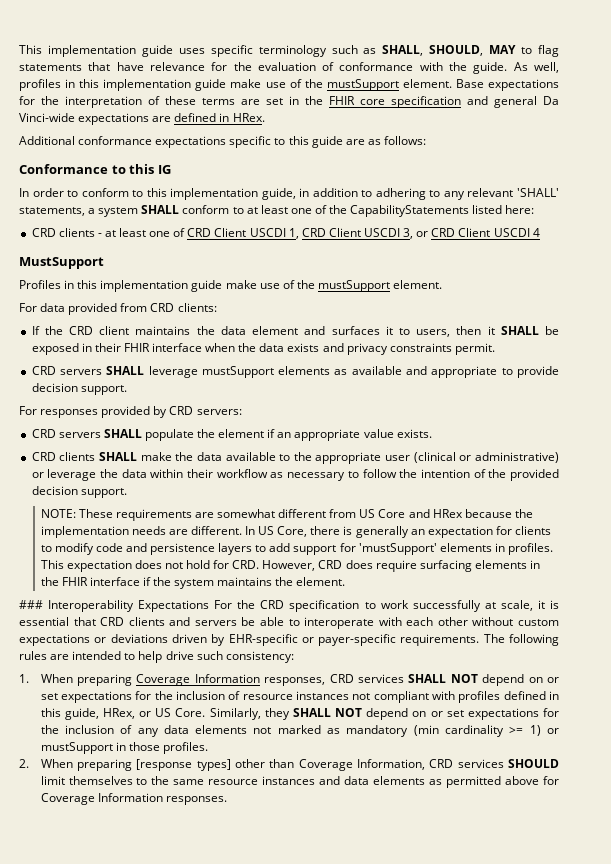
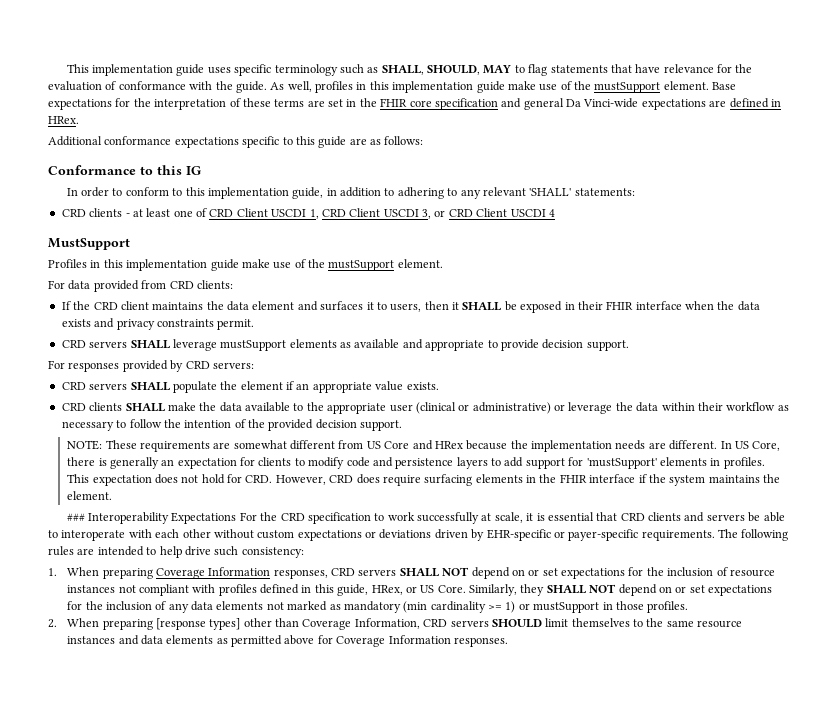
[19,205,535,217] statements, a system SHALL conform to at least one of the CapabilityStatements listed here: -> [574,188,635,196] statements:
[357,674,404,683] services -> [358,569,397,576] servers
[457,759,504,768] services -> [450,620,489,627] servers

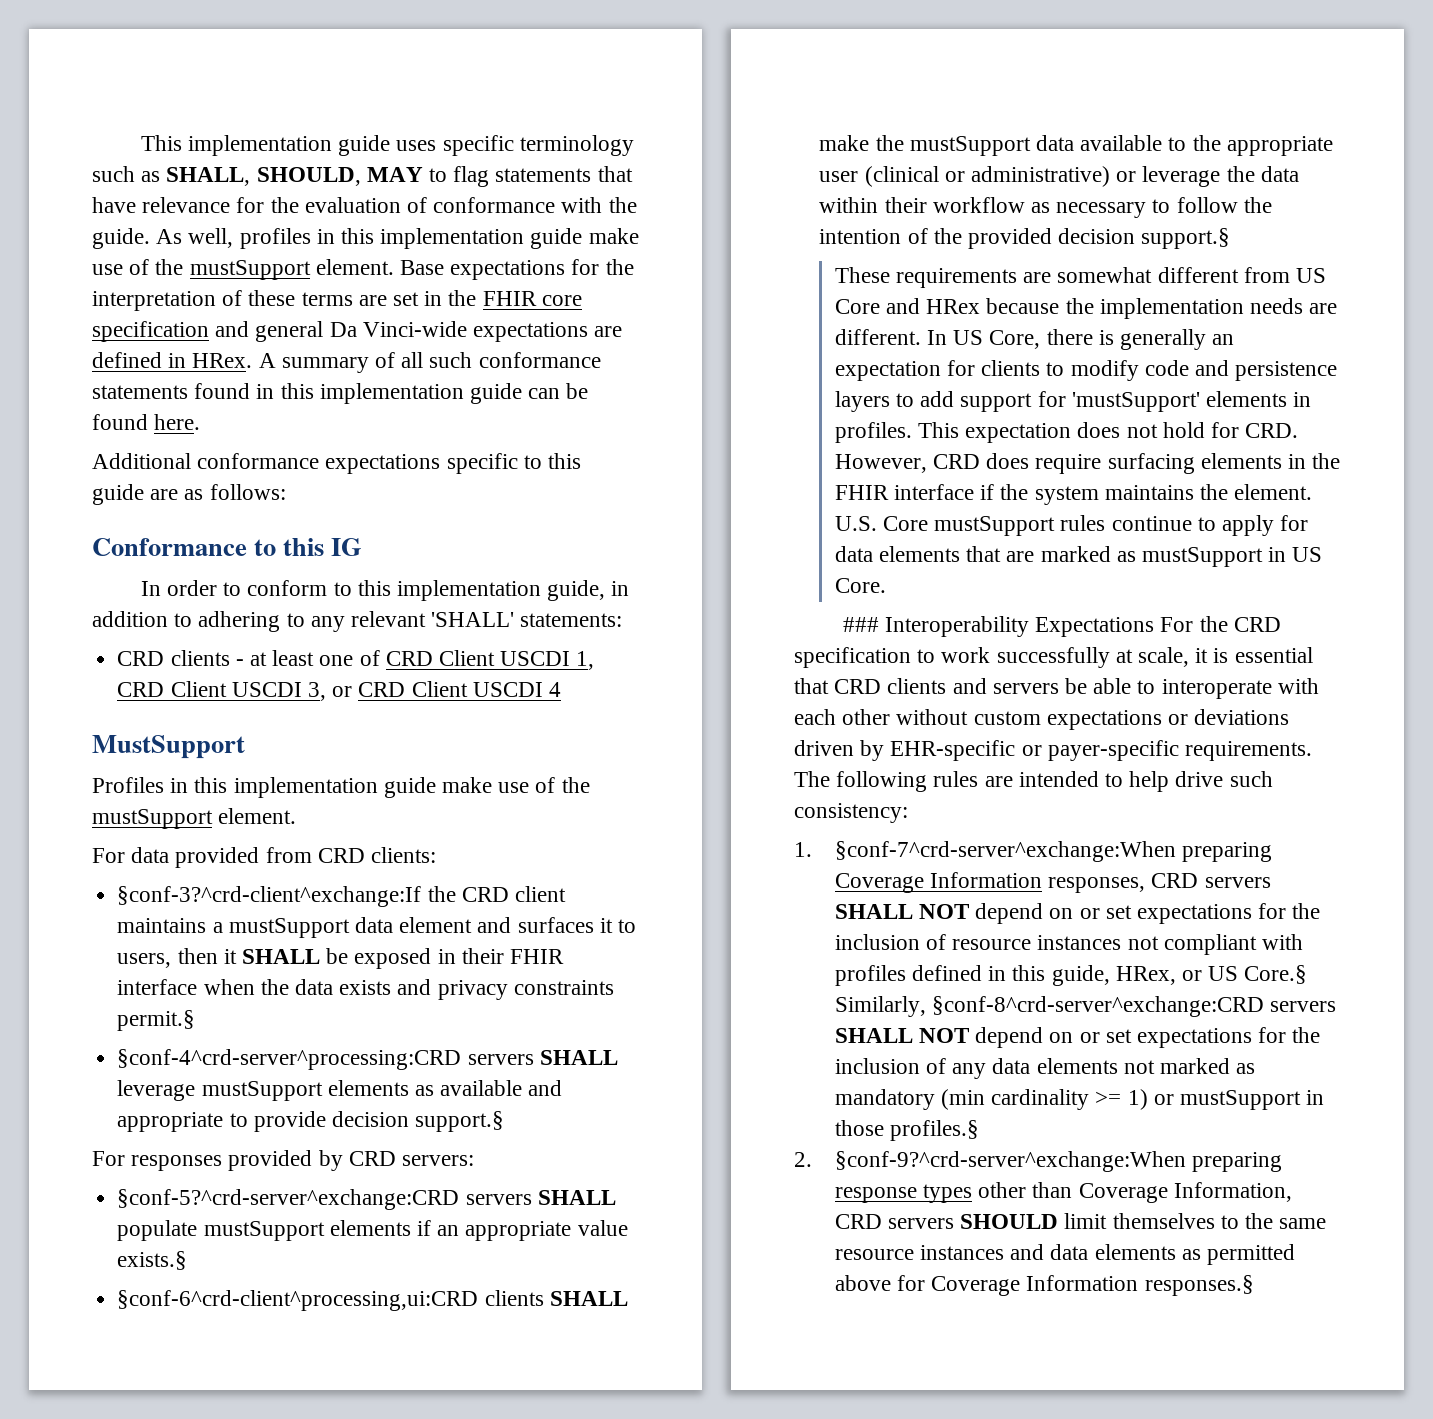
(79, 120) none -> [258,352,601,373] [92,383,589,404] [92,414,201,430] A summary of all such conformance statements found in this implementation guide can be found here.
[61,301,71,310] If -> [117,886,422,907] §conf-3?^crd-client^exchange:If
[206,301,224,310] the -> [212,918,350,938] a mustSupport
[217,319,255,330] [61,340,86,348] permit. // CRD -> [117,1010,196,1031] [117,1049,462,1070] permit.§ // §conf-4^crd-server^processing:CRD
[586,340,629,351] support. -> [415,1111,505,1132] support.§
[61,382,86,390] CRD -> [117,1189,460,1210] §conf-5?^crd-server^exchange:CRD
[220,381,283,390] the element -> [203,1220,411,1241] mustSupport elements
[406,382,439,390] [61,403,86,411] exists. // CRD -> [117,1251,188,1270] [117,1290,479,1311] exists.§ // §conf-6^crd-client^processing,ui:CRD
(217, 406) none -> [909,136,1031,156] mustSupport
[360,420,403,431] [67,440,103,450] support. // NOTE: -> [1141,228,1231,249] support.§ //
(113, 495) none -> [834,515,1309,536] [834,546,1323,567] [834,578,886,593] U.S. Core mustSupport rules continue to apply for data elements that are marked as mustSupport in US Core.
[67,567,100,576] When -> [834,841,1176,862] §conf-7^crd-server^exchange:When
[437,584,545,596] Core. Similarly, they -> [1244,965,1308,984] [834,996,1337,1017] Core.§ Similarly, §conf-8^crd-server^exchange:CRD servers
[647,601,689,613] profiles. -> [889,1120,979,1141] profiles.§
[67,618,241,630] When preparing [response types] -> [834,1151,1282,1172] [834,1184,972,1203] §conf-9?^crd-server^exchange:When preparing response types
[453,637,508,647] responses. -> [1144,1275,1254,1296] responses.§

